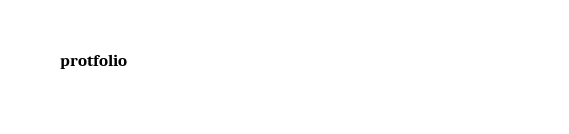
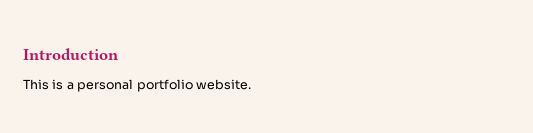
[60,54,127,69] protfolio -> [23,48,119,60] [23,79,251,92] Introduction // This is a personal portfolio website.

